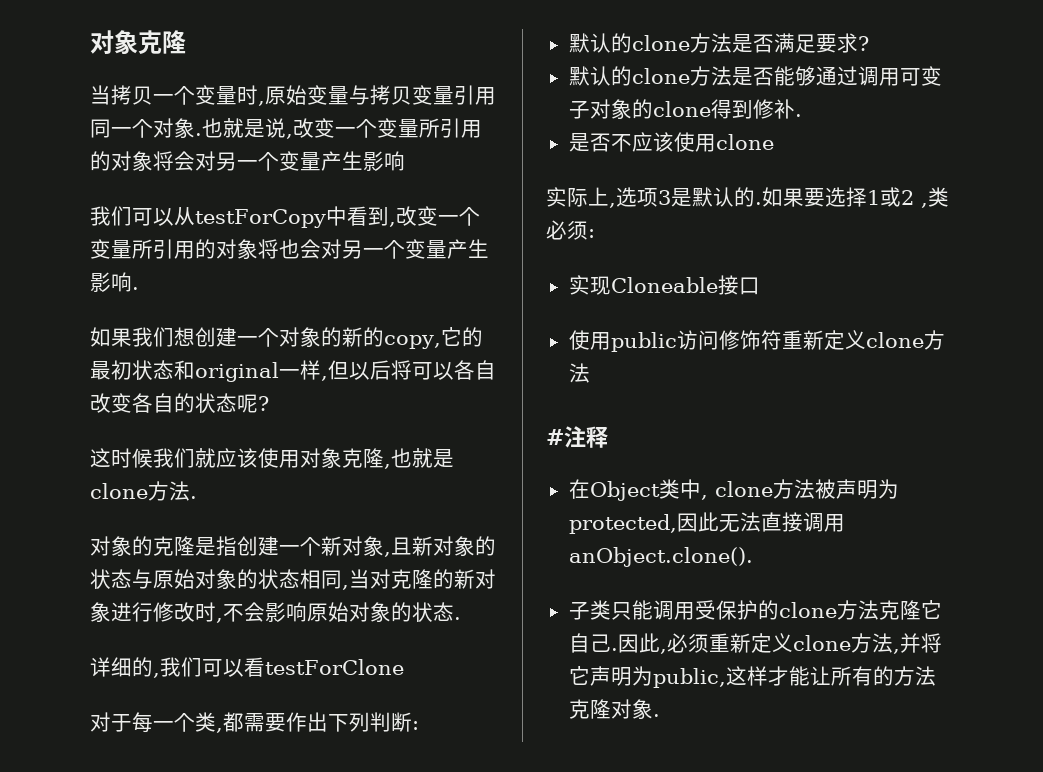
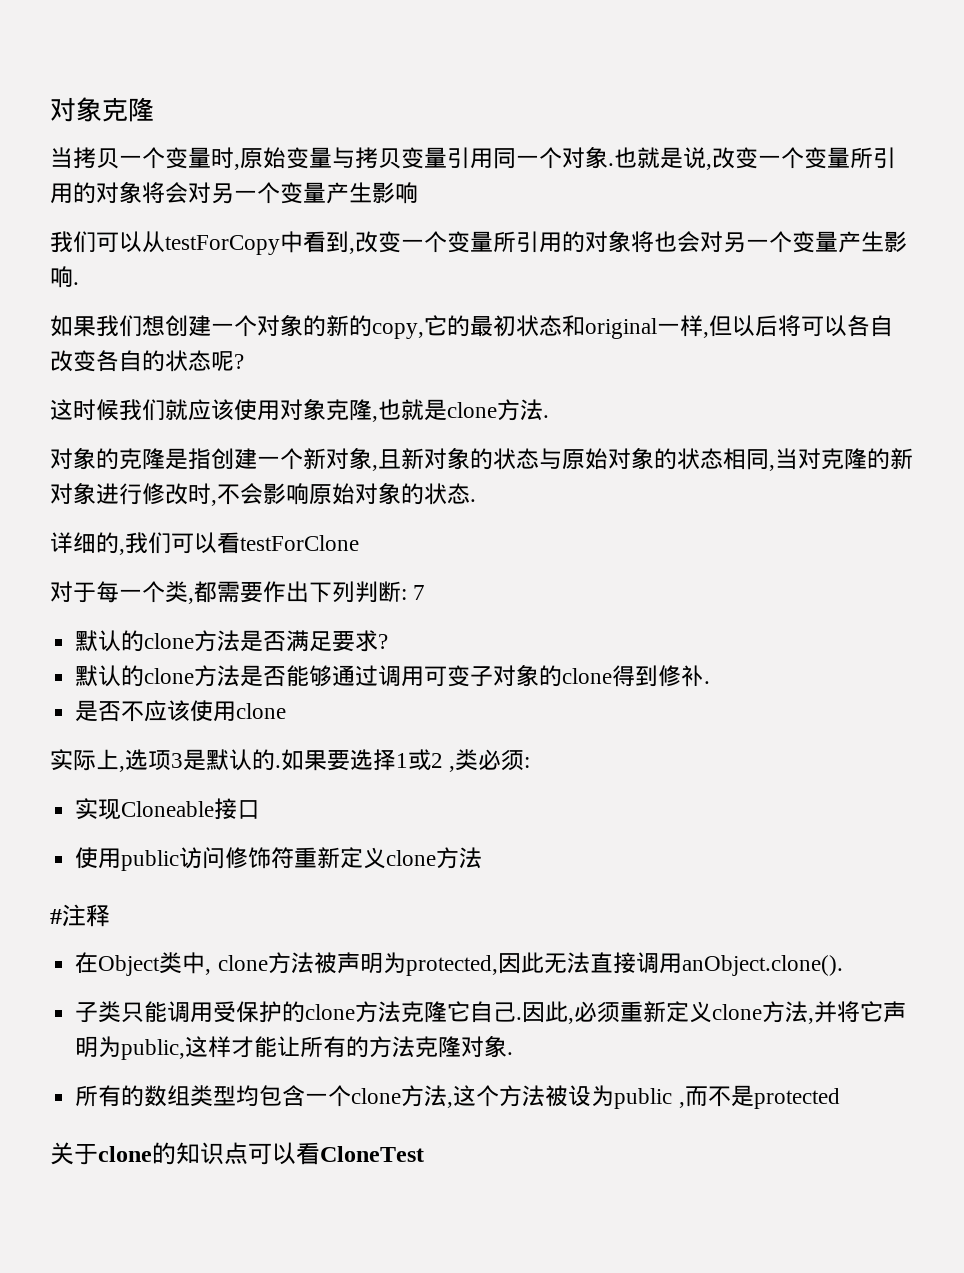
(419, 725) none -> [413,585,426,600] 7
(660, 715) none -> [75,1085,840,1109] [50,1142,424,1165] // 所有的数组类型均包含一个clone方法,这个方法被设为public ,而不是protected // 关于clone的知识点可以看CloneTest

